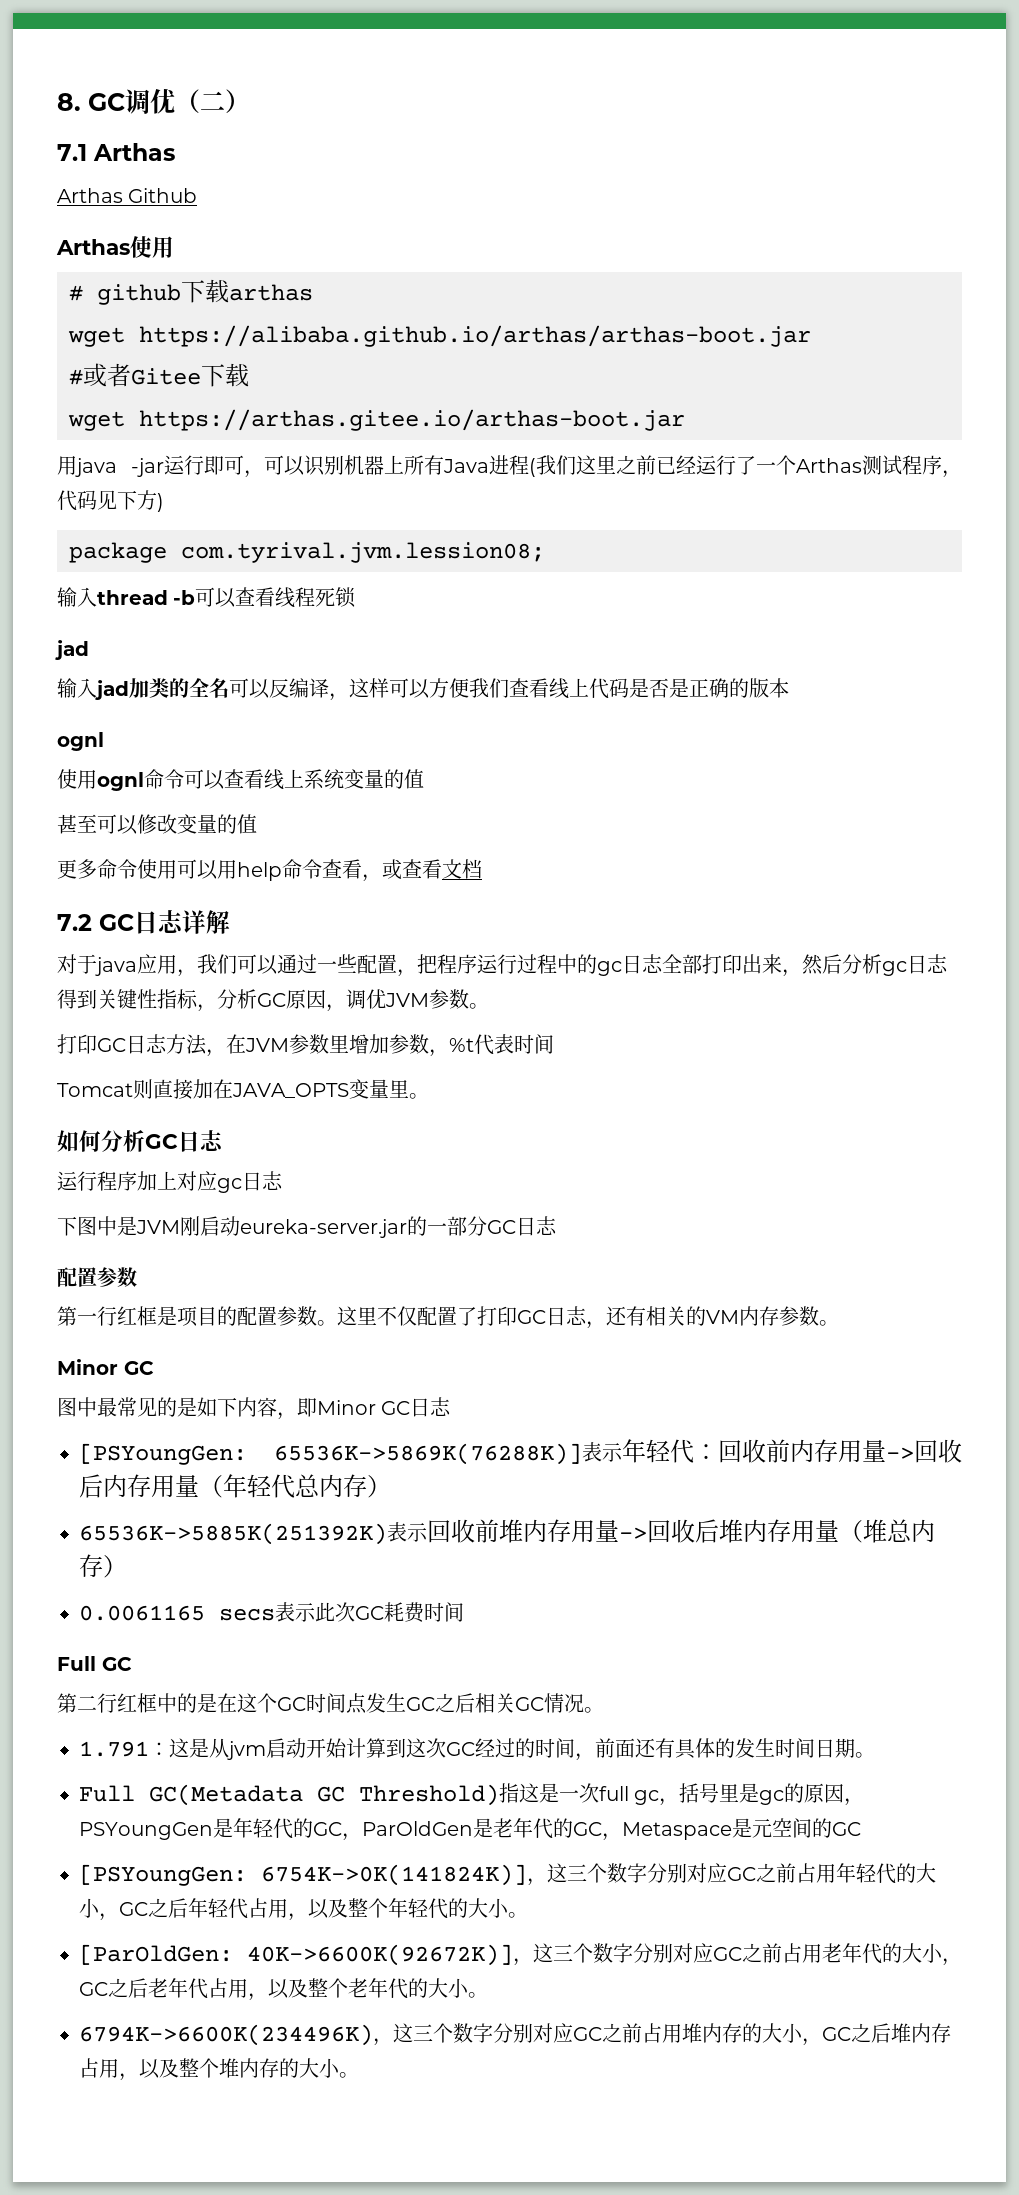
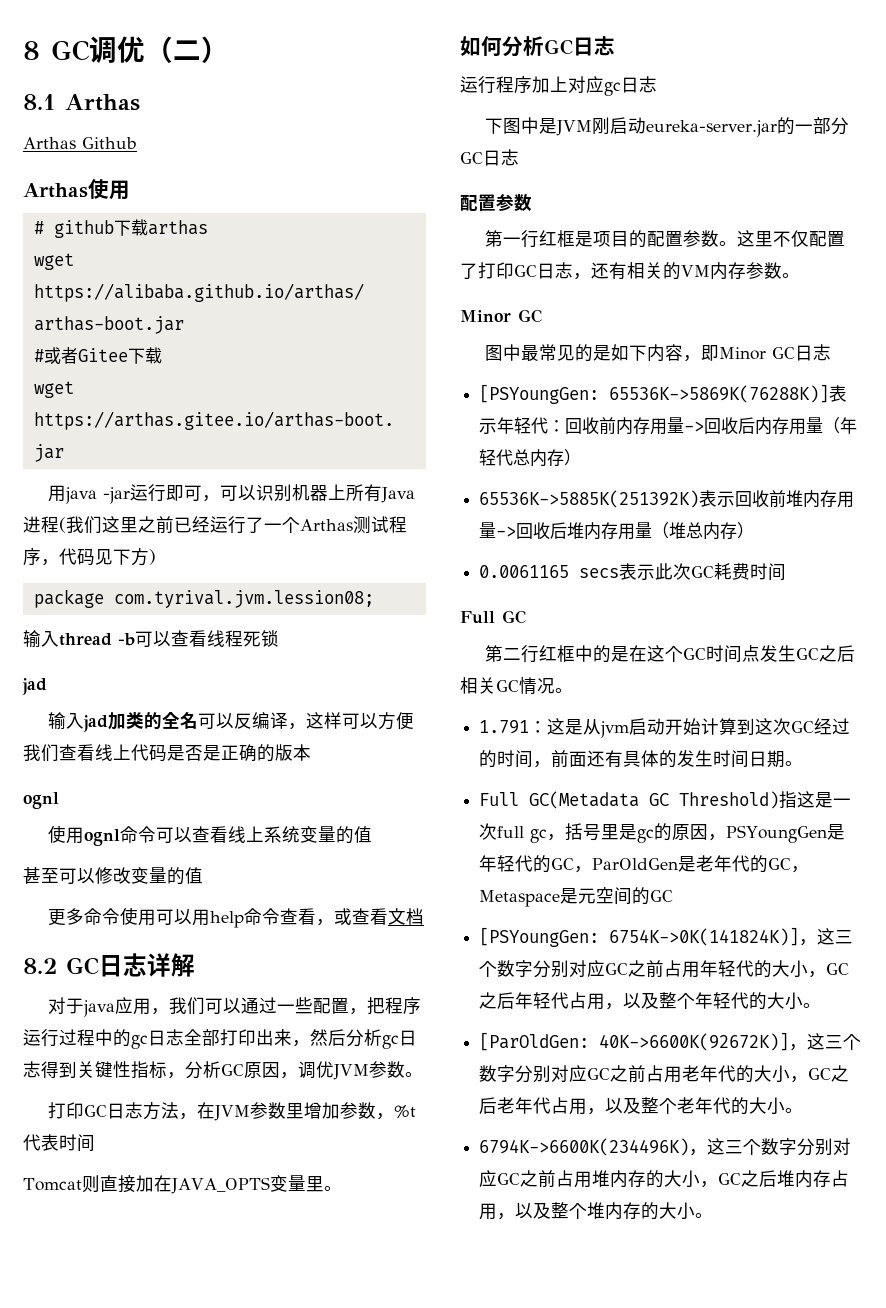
[57,93,81,111] 8. -> [23,41,40,60] 8
[57,144,87,161] 7.1 -> [23,94,56,110] 8.1
[57,914,92,931] 7.2 -> [23,958,57,974] 8.2

